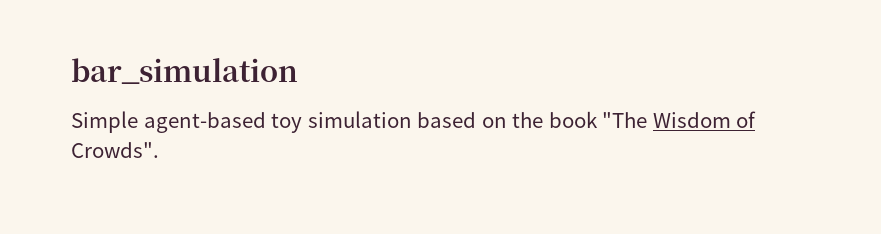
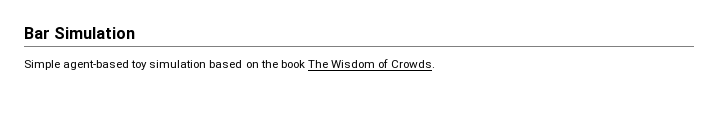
[71,58,298,84] bar_simulation -> [24,27,136,39] Bar Simulation
[602,112,648,128] "The -> [307,60,328,68] The
[71,142,159,158] Crowds". -> [391,60,436,68] Crowds.

